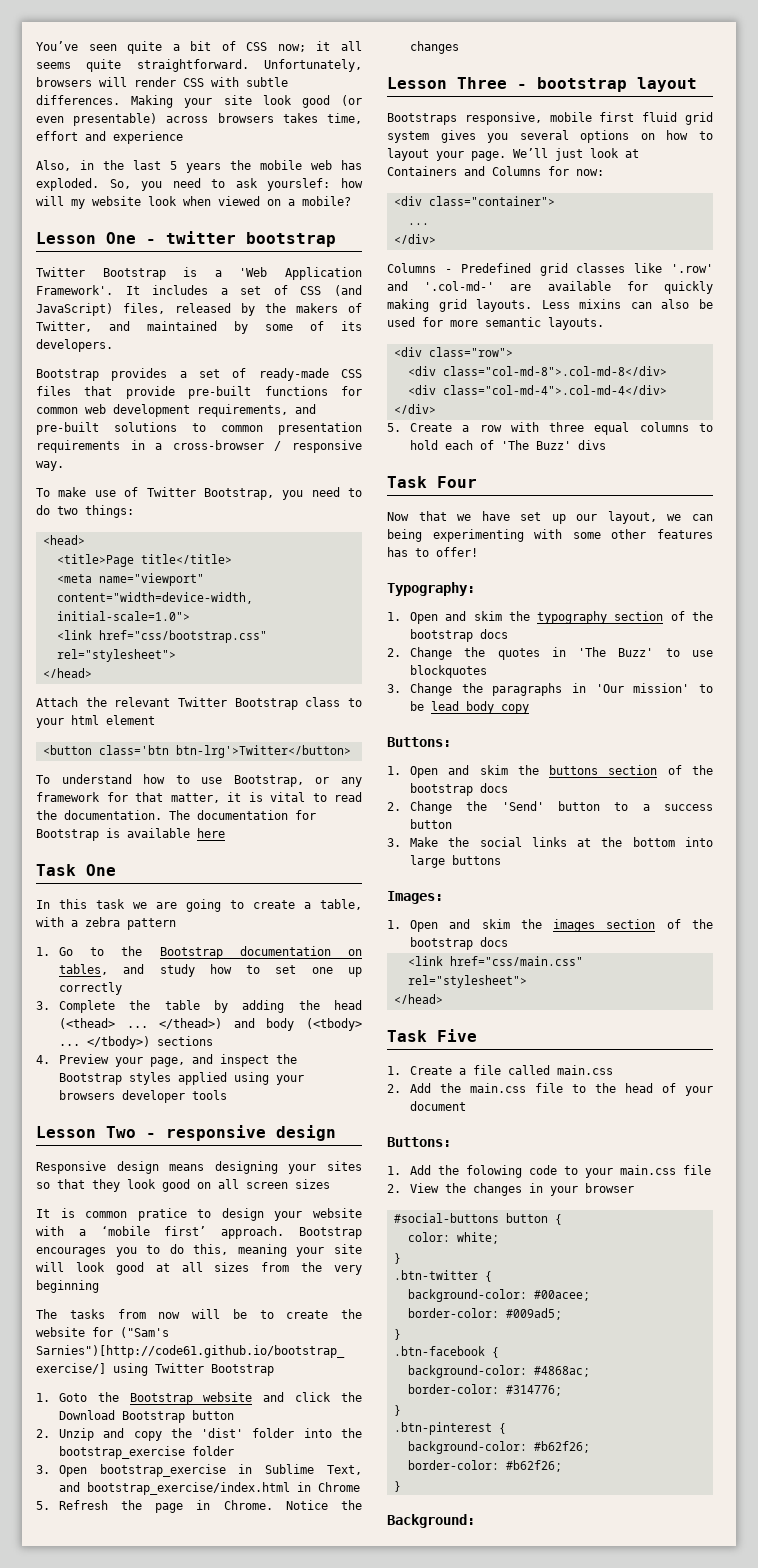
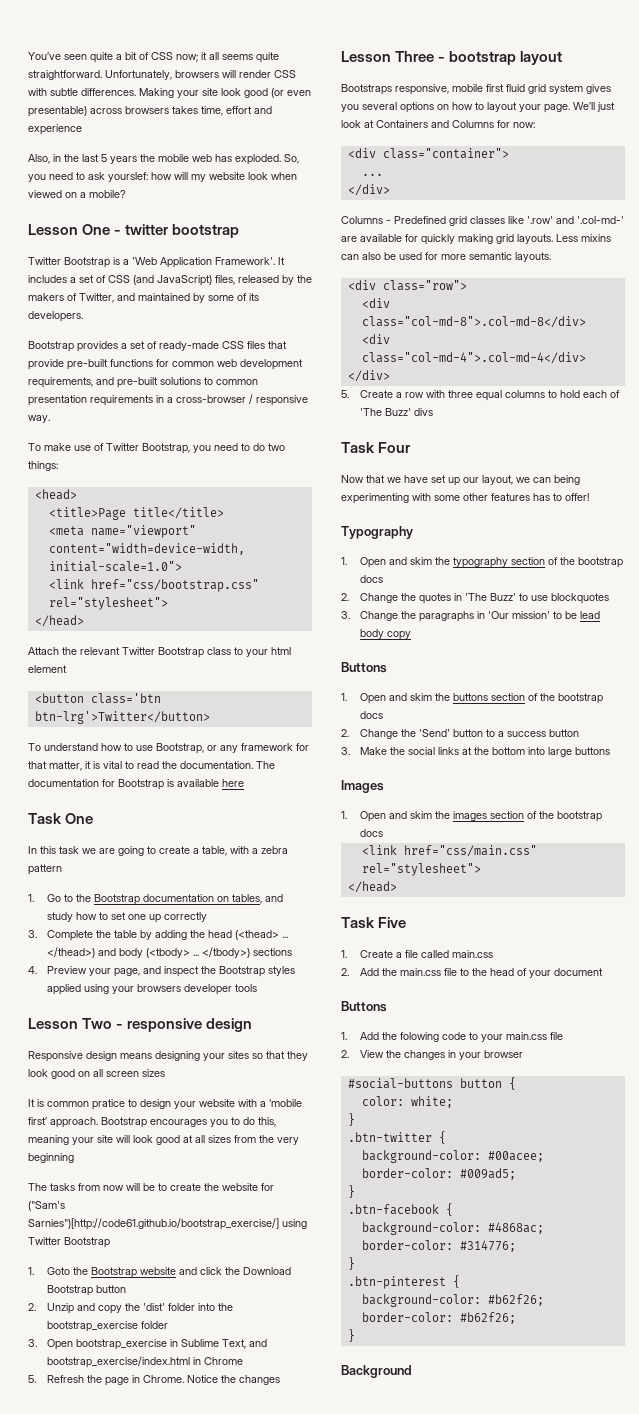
[387,582,475,596] Typography: -> [341,526,413,539] Typography
[387,737,451,747] Buttons: -> [341,662,387,673] Buttons
[387,891,443,904] Images: -> [341,780,384,793] Images
[387,1137,451,1147] Buttons: -> [341,1001,387,1012] Buttons
[387,1514,475,1528] Background: -> [341,1365,412,1378] Background

